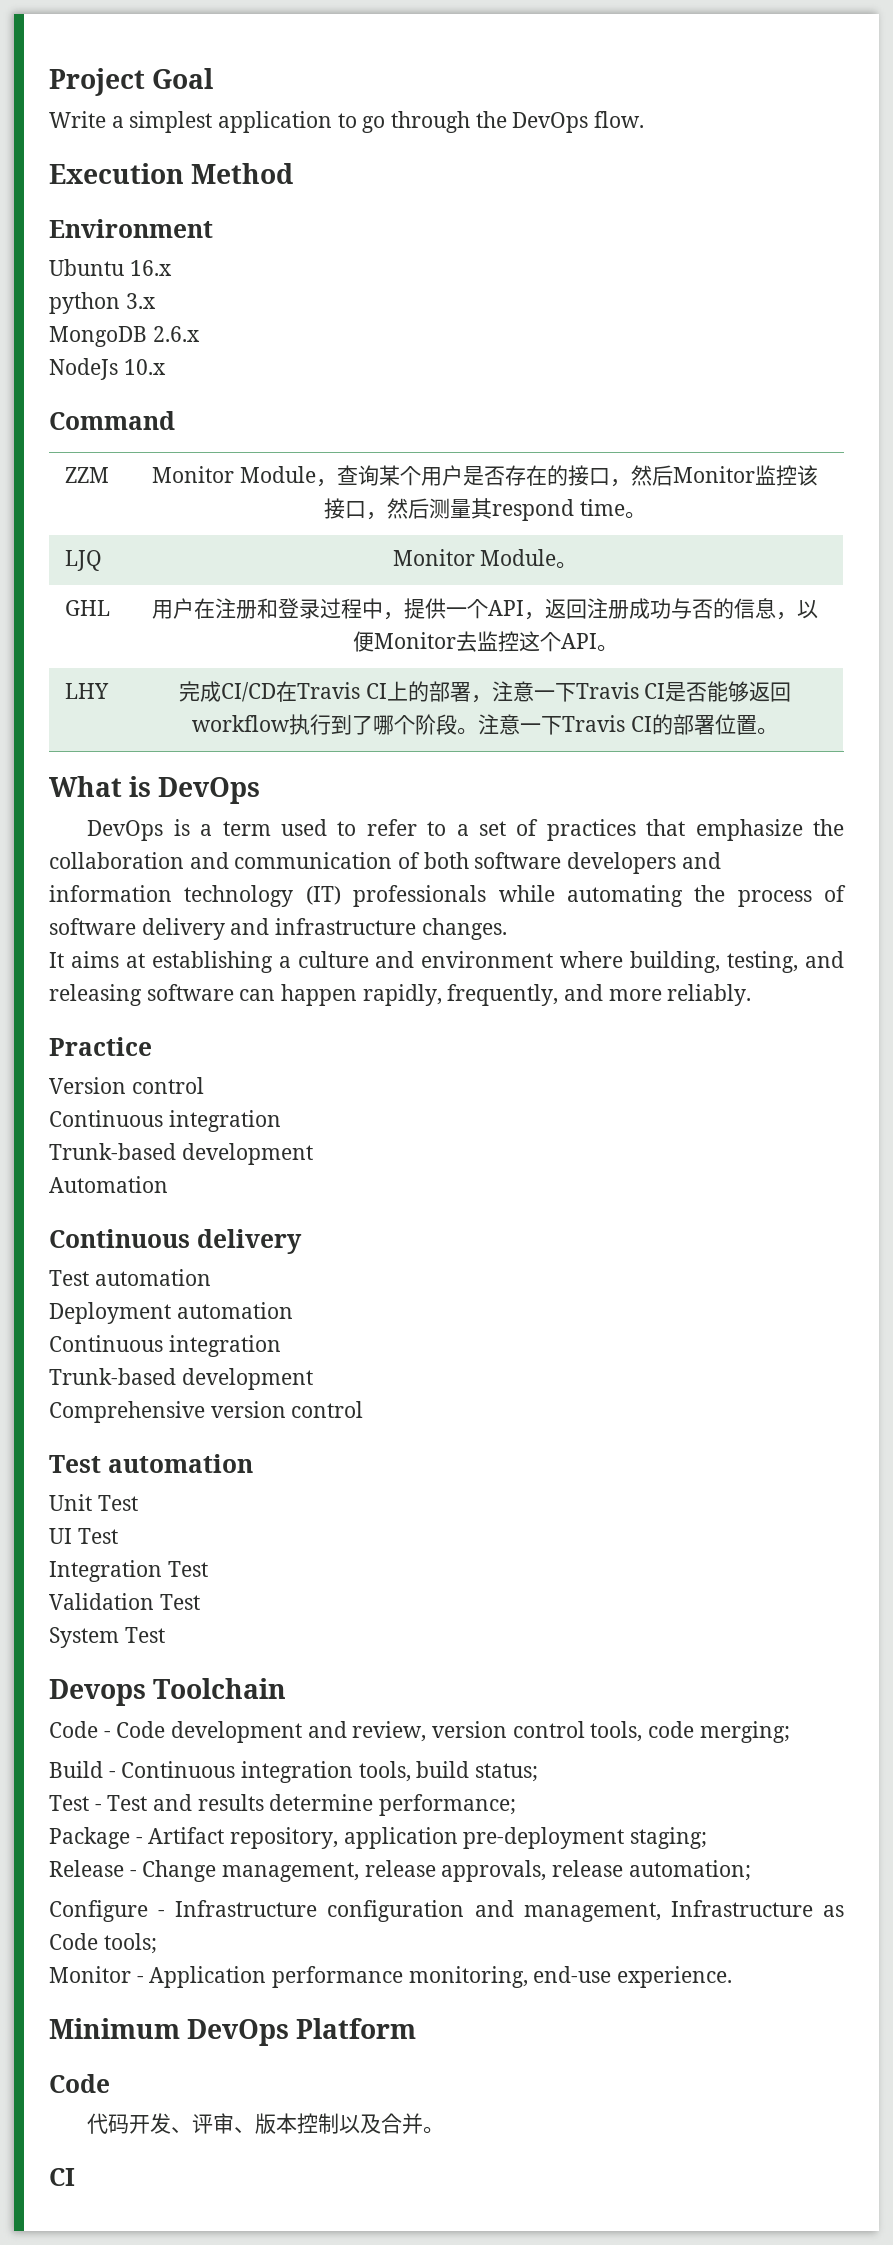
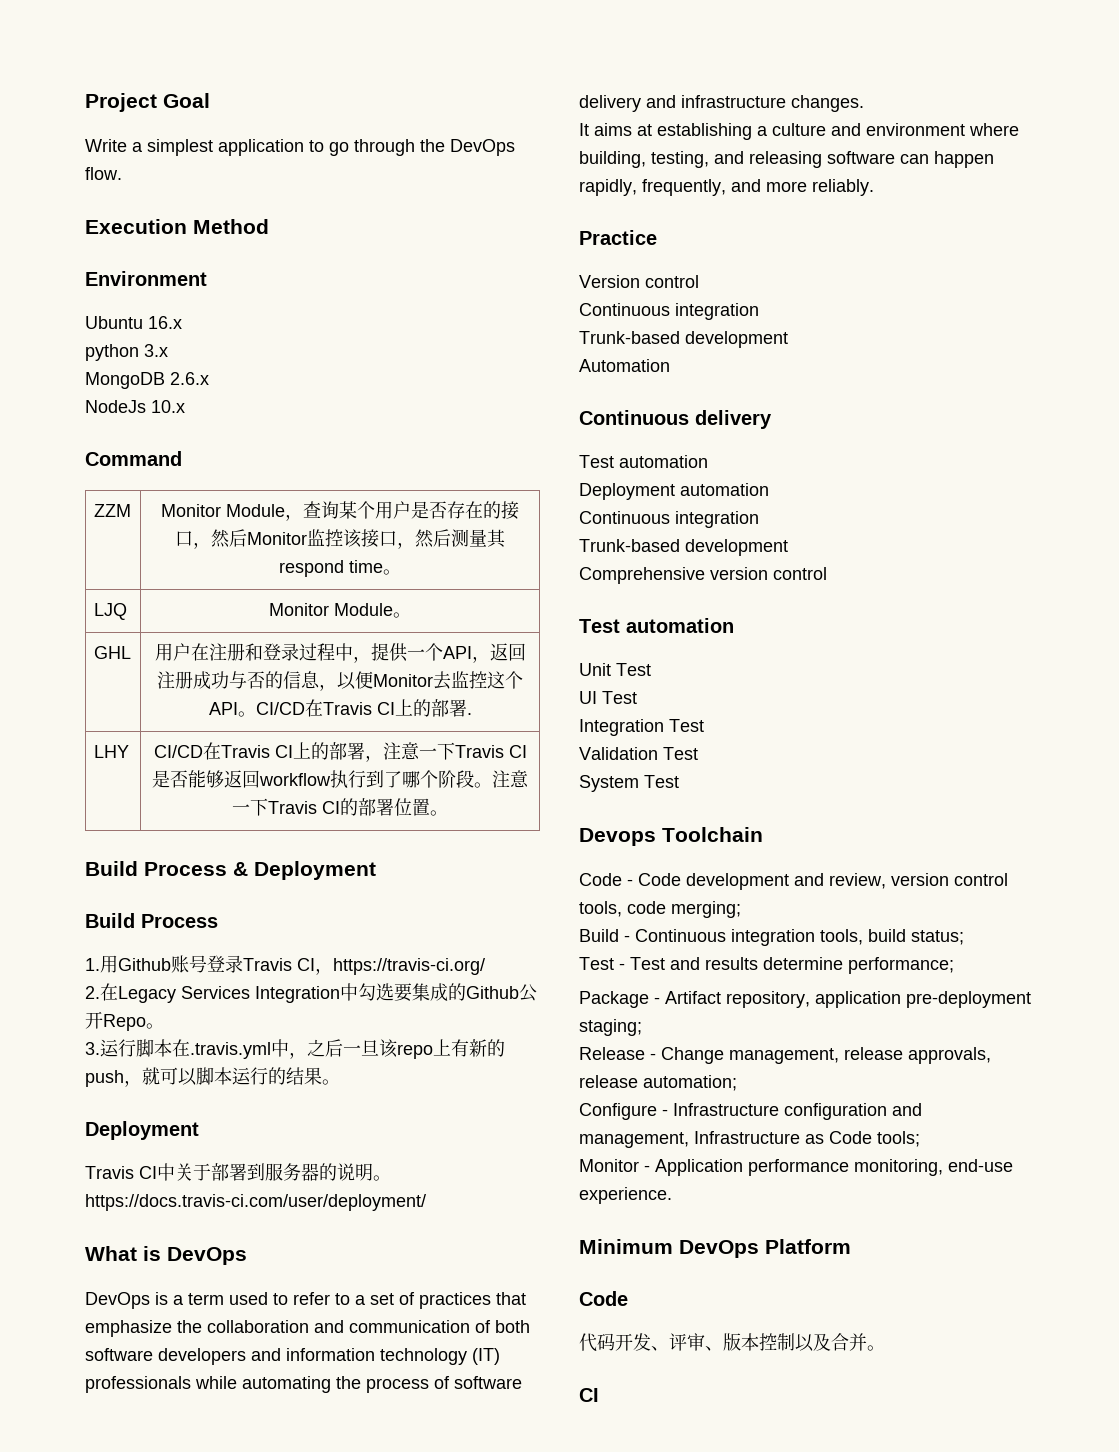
(618, 648) none -> [255,699,472,717] CI/CD在Travis CI上的部署.
[178,681,221,702] 完成 -> (129, 751) none
(778, 731) none -> [85,861,376,880] [85,913,218,928] [85,955,485,975] [85,983,537,1003] [85,1011,164,1031] [85,1039,505,1059] [85,1067,340,1087] [85,1121,199,1140] [85,1163,391,1181] [85,1194,426,1211] // Build Process & Deployment // Build Process // 1.用Github账号登录Travis CI，https://travis-ci.org/ // 2.在Legacy Services Integration中勾选要集成的Github公开Repo。 // 3.运行脚本在.travis.yml中，之后一旦该repo上有新的push，就可以脚本运行的结果。 // Deployment // Travis CI中关于部署到服务器的说明。https://docs.travis-ci.com/user/deployment/

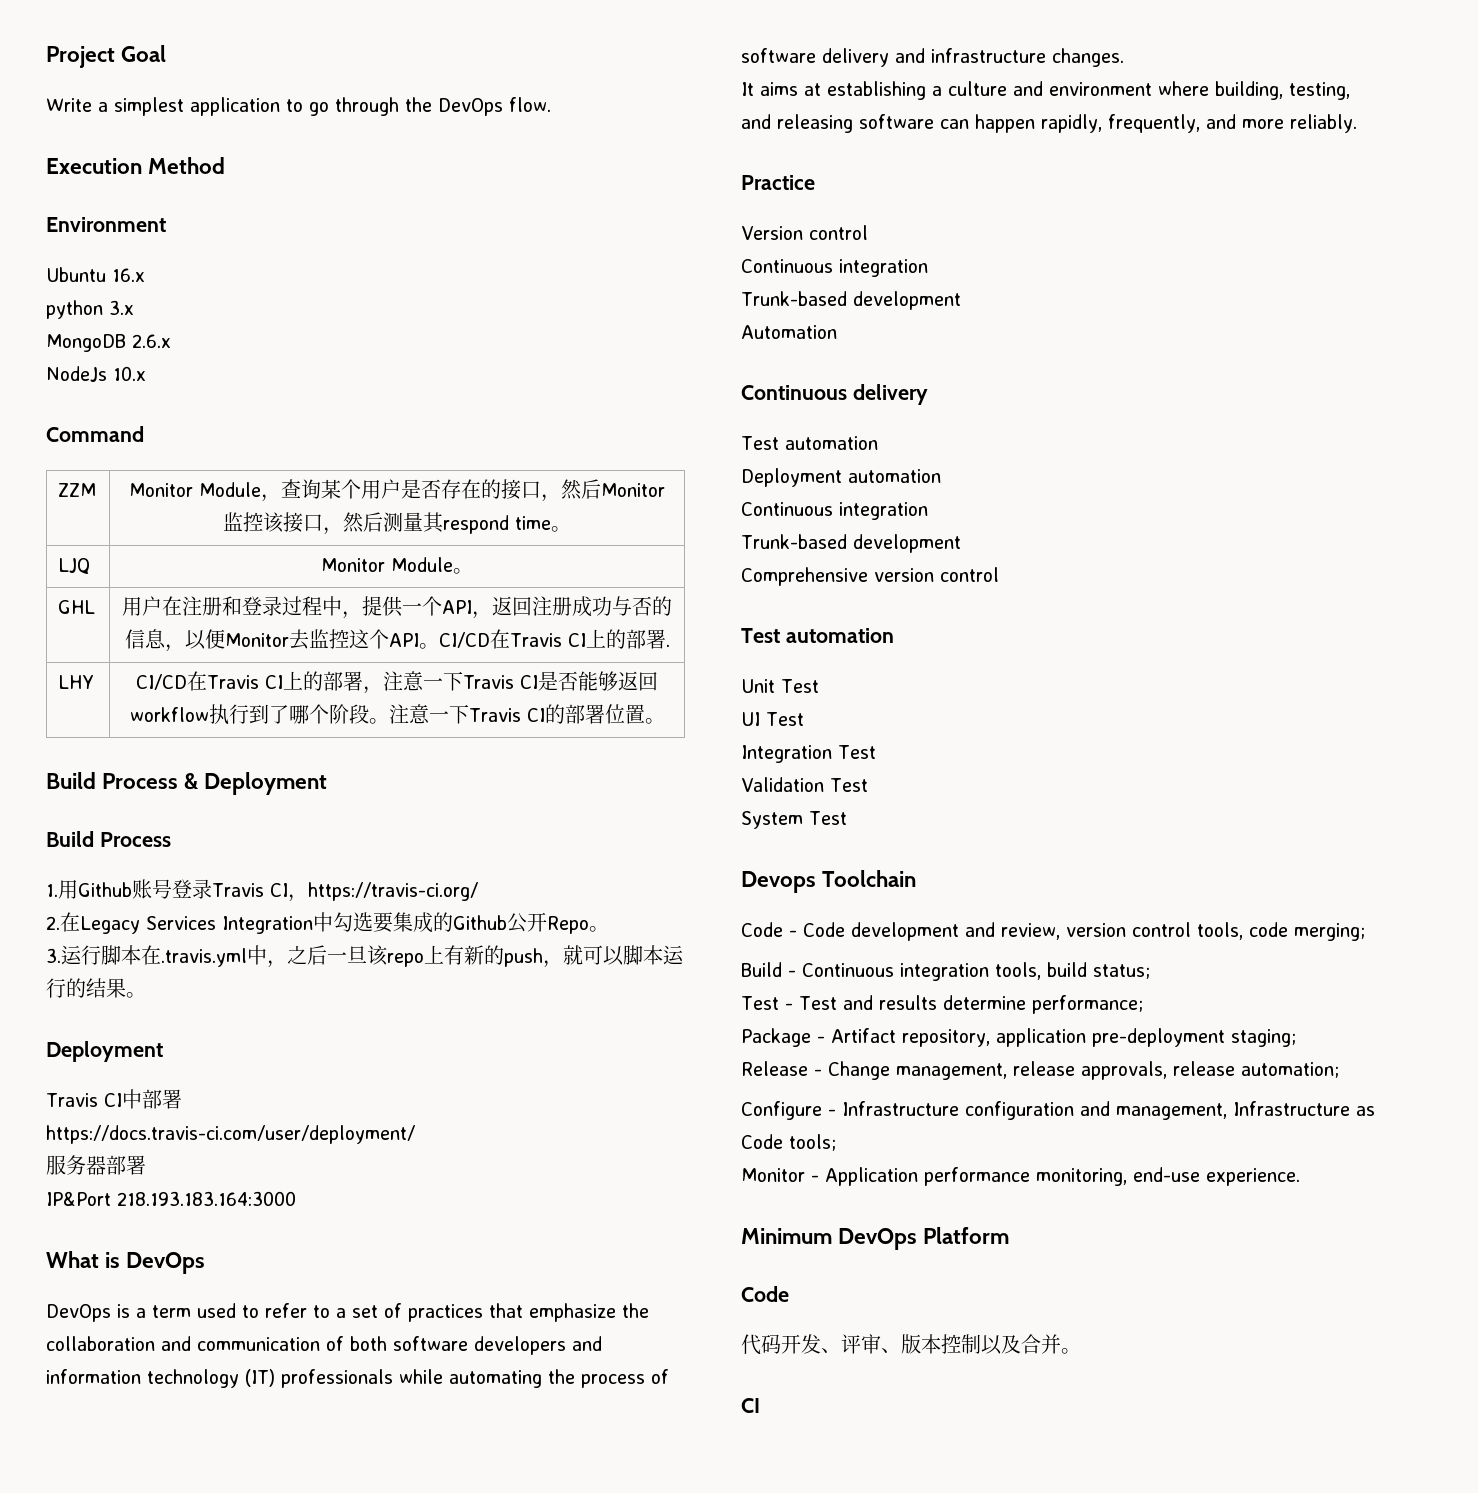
[175,1163,391,1181] [85,1194,426,1211] 关于部署到服务器的说明。https://docs.travis-ci.com/user/deployment/ -> [141,1089,182,1109] [46,1125,415,1144] [46,1155,146,1175] [46,1191,296,1206] 部署 // https://docs.travis-ci.com/user/deployment/ // 服务器部署 // IP&Port 218.193.183.164:3000

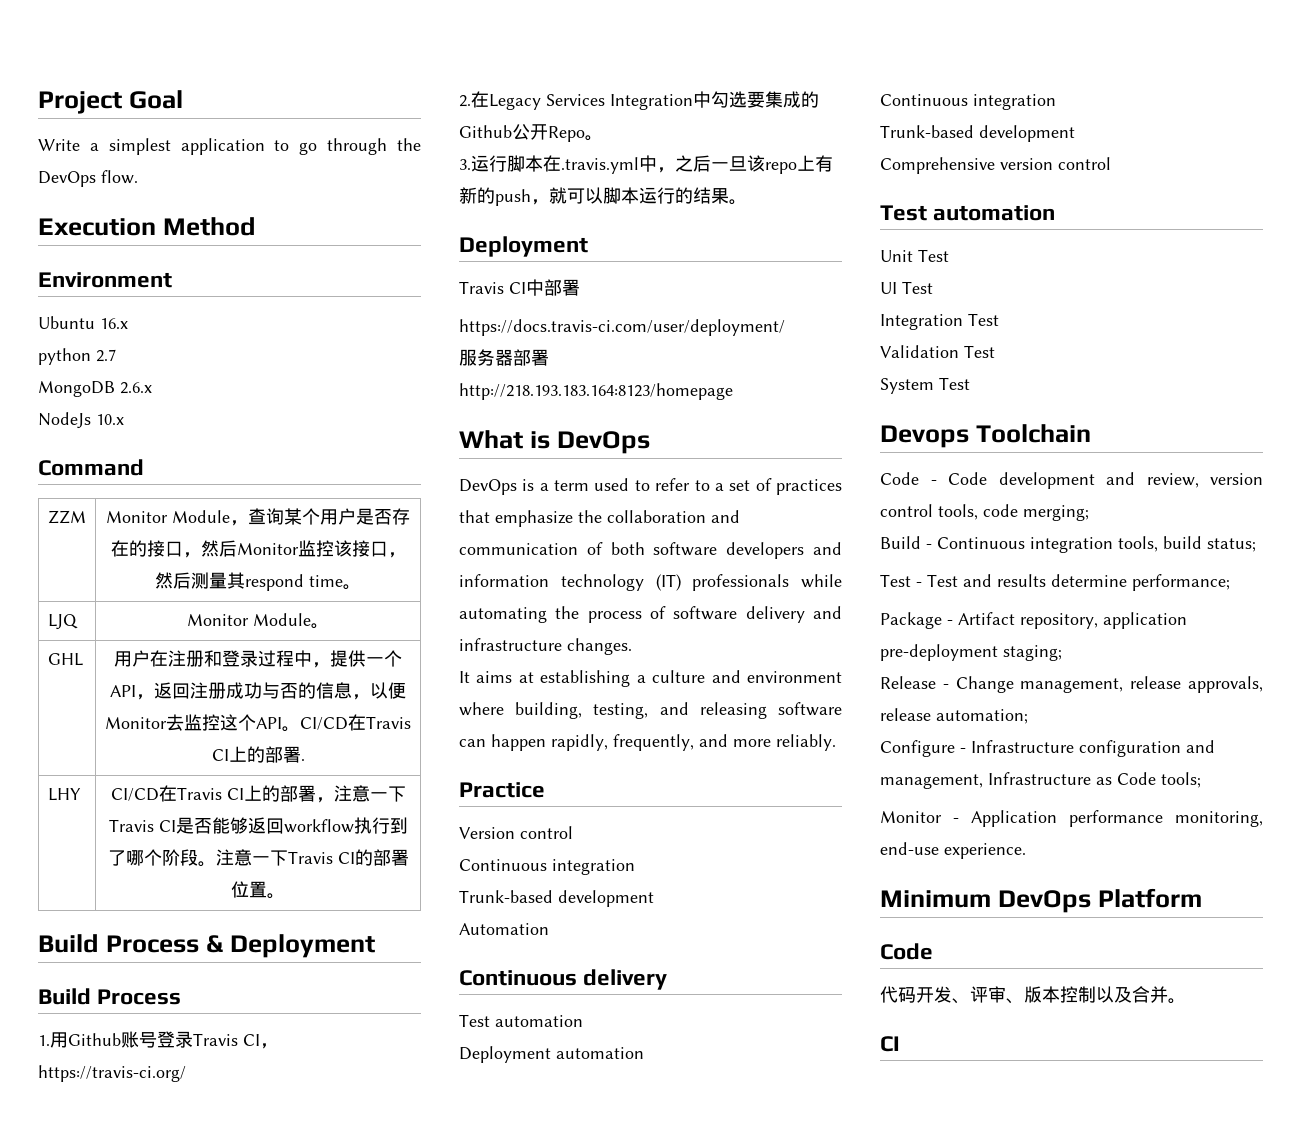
[109,300,134,315] 3.x -> [96,349,116,362] 2.7
[46,1191,296,1206] IP&Port 218.193.183.164:3000 -> [459,383,733,400] http://218.193.183.164:8123/homepage

